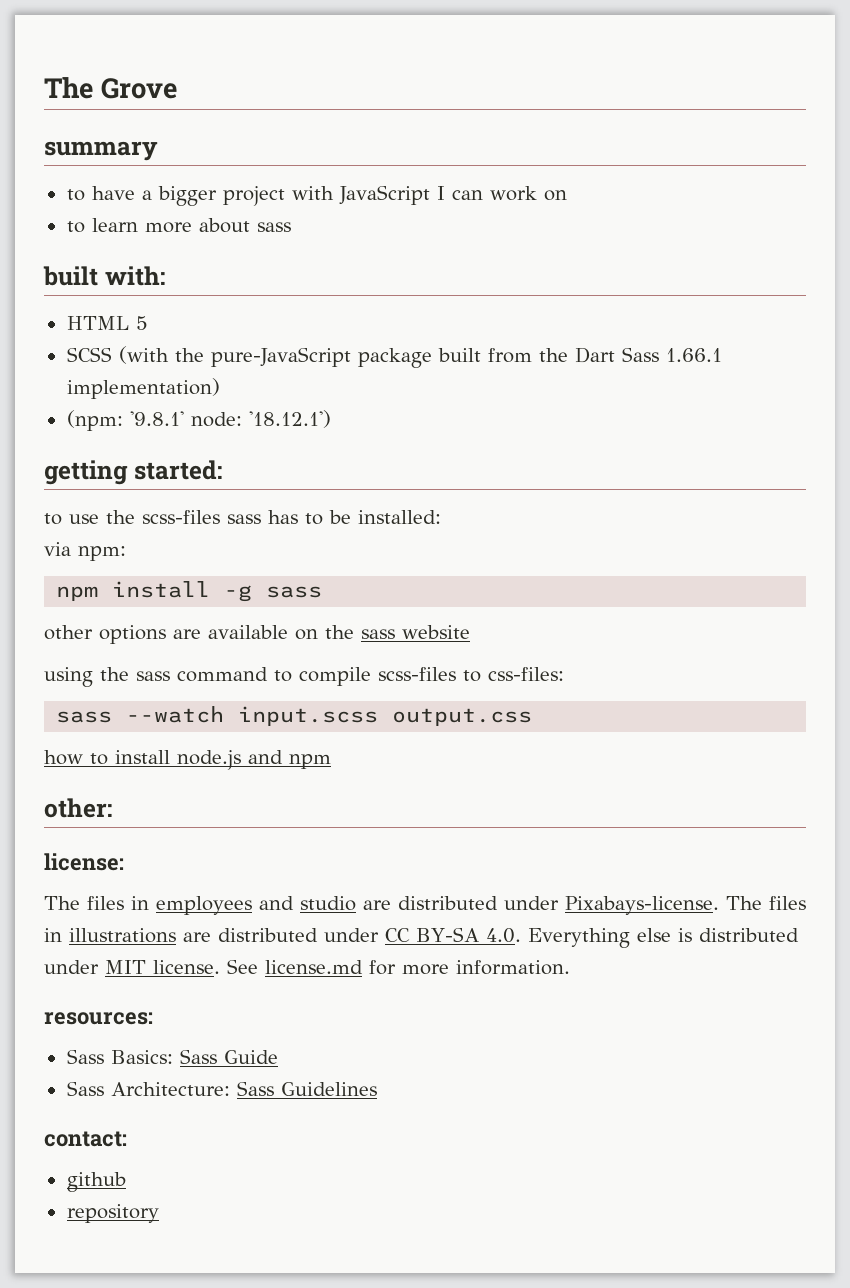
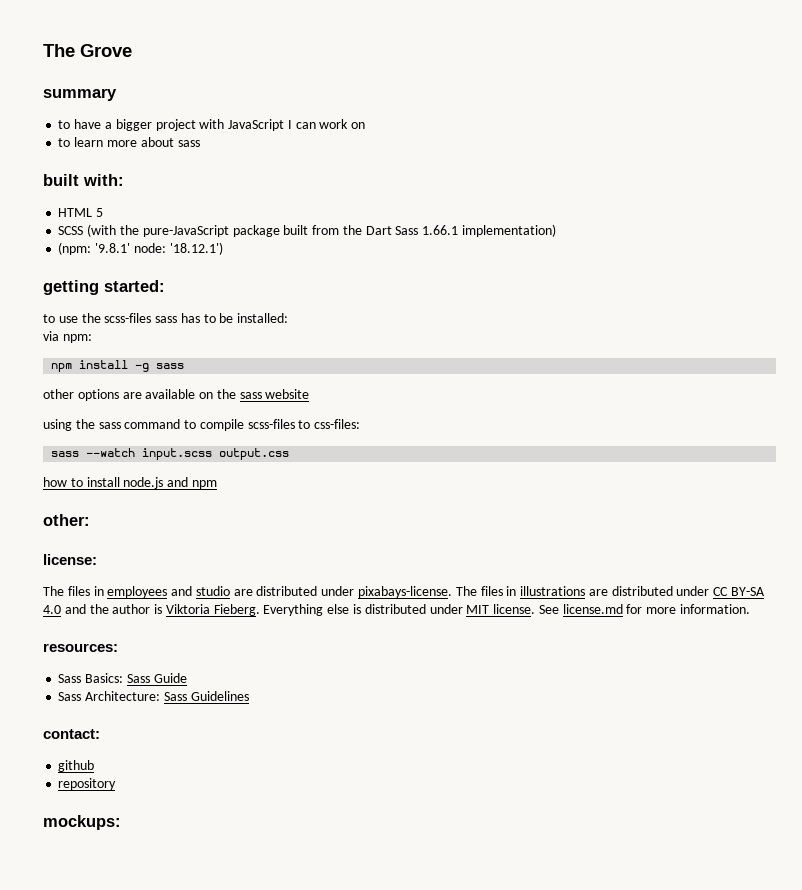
[565,896,719,915] Pixabays-license. -> [358,586,453,598] pixabays-license.
[486,928,521,943] 4.0. -> [43,604,260,616] 4.0 and the author is Viktoria Fieberg.
(159, 1213) none -> [43,815,121,830] // mockups:

